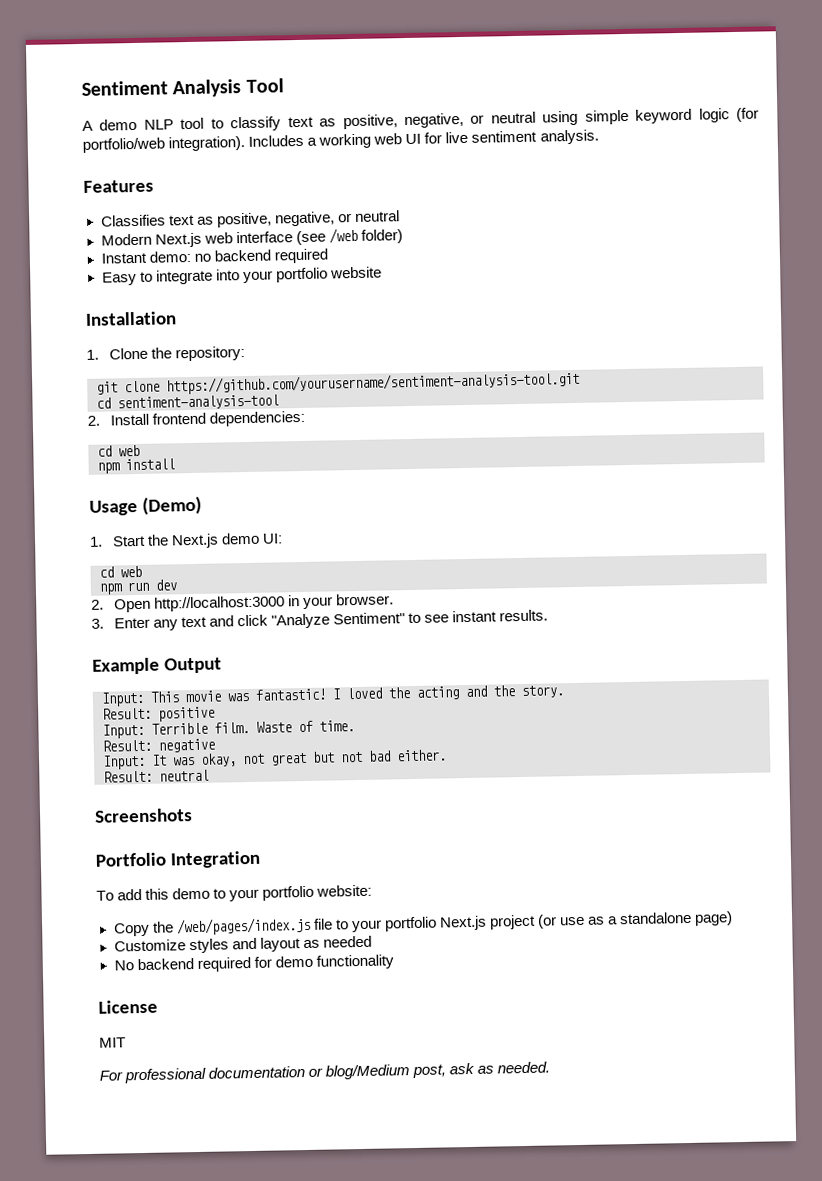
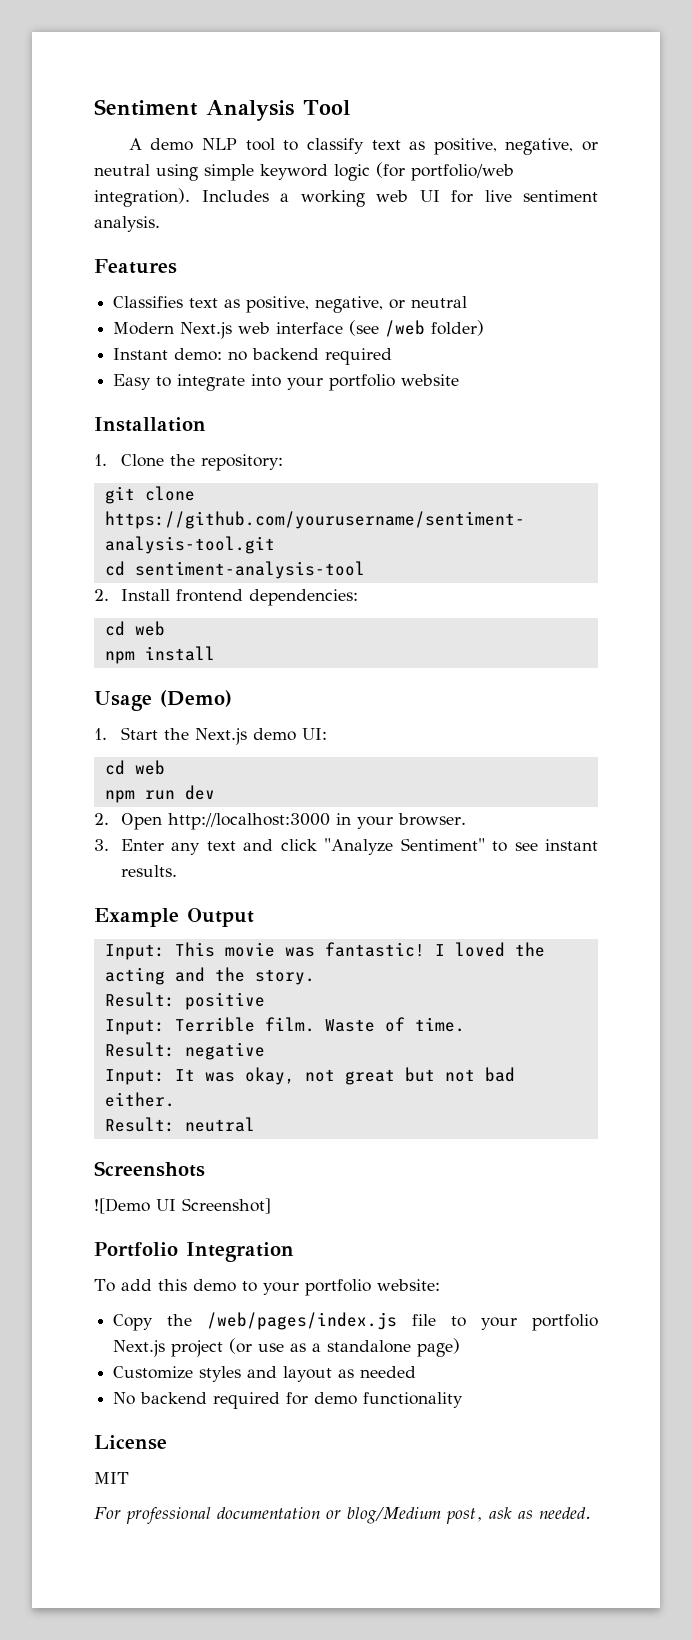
(193, 815) none -> [94,1198,271,1214] // ![Demo UI Screenshot]

